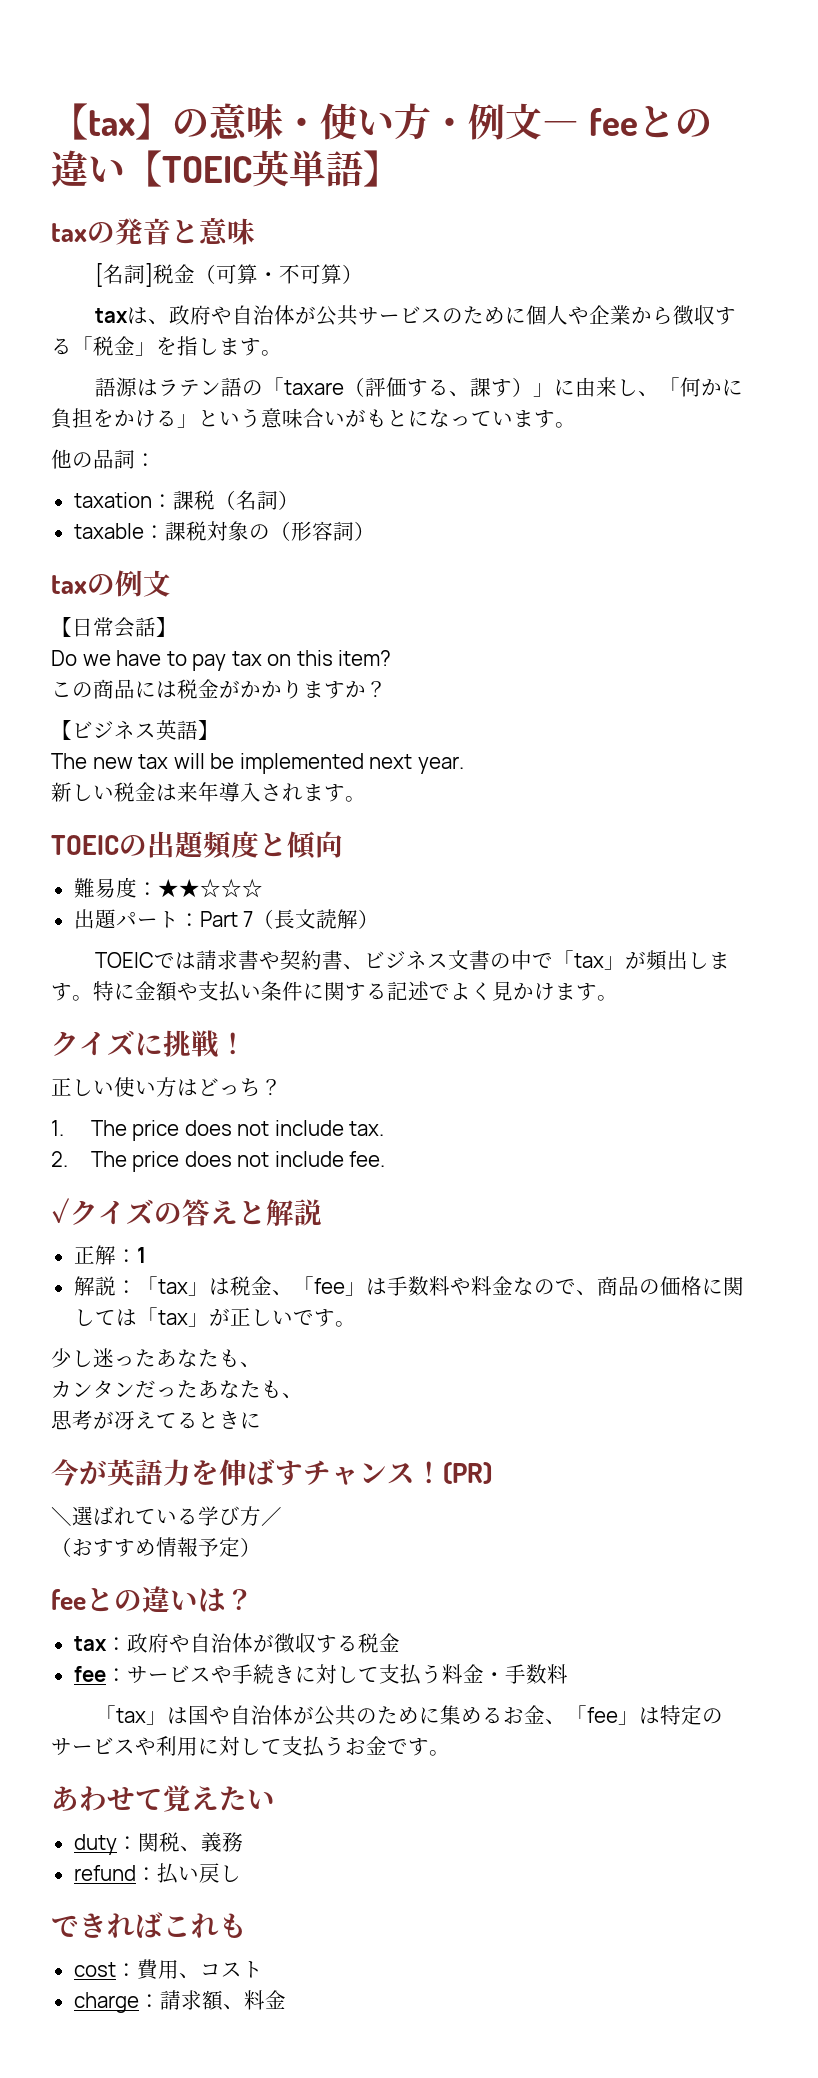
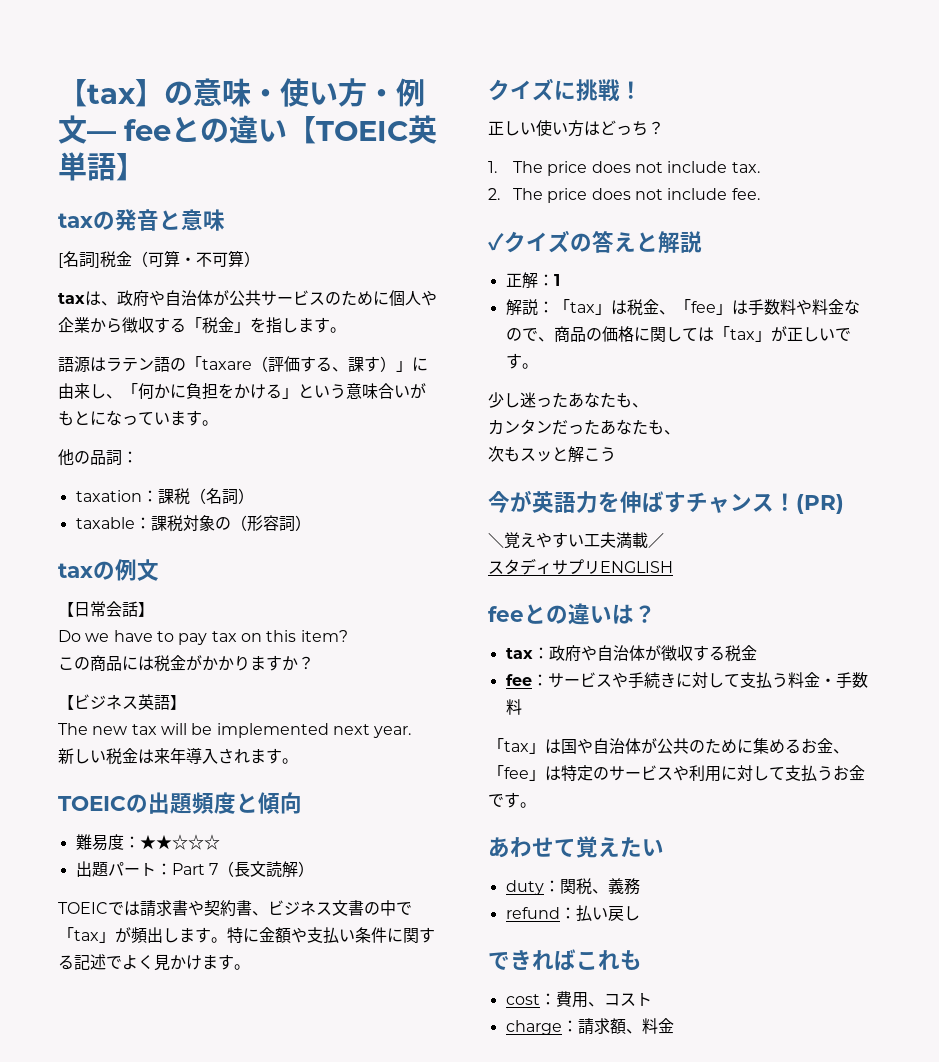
[51,1410,261,1430] 思考が冴えてるときに -> [488,446,616,463] 次もスッと解こう
[72,1506,282,1526] [51,1537,261,1557] 選ばれている学び方／ // （おすすめ情報予定） -> [504,532,664,549] [488,558,673,575] 覚えやすい工夫満載／ // スタディサプリENGLISH

